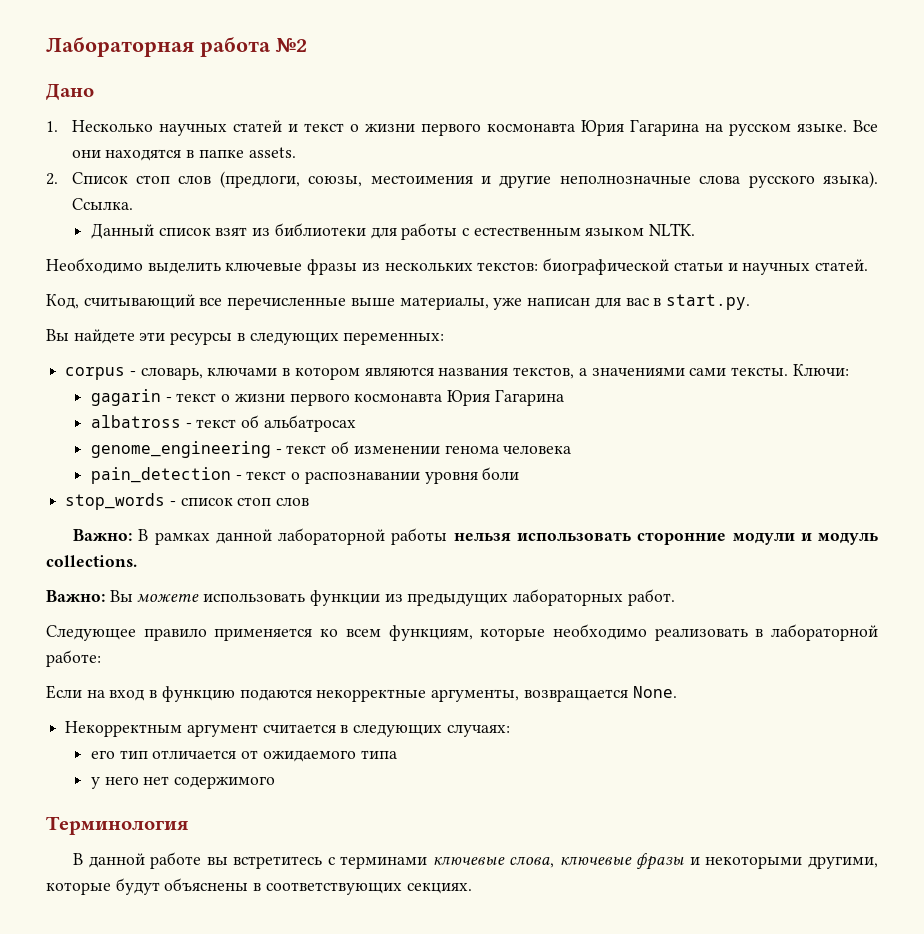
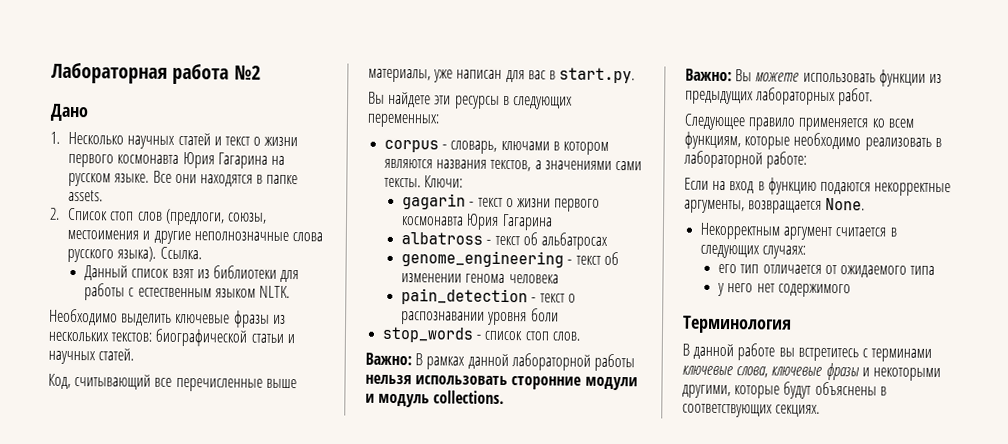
[276,497,310,506] слов -> [551,331,580,341] слов.

